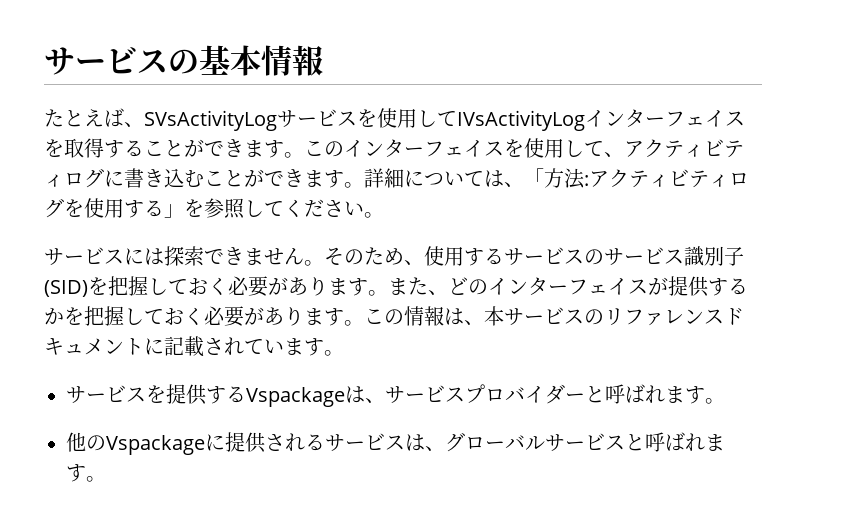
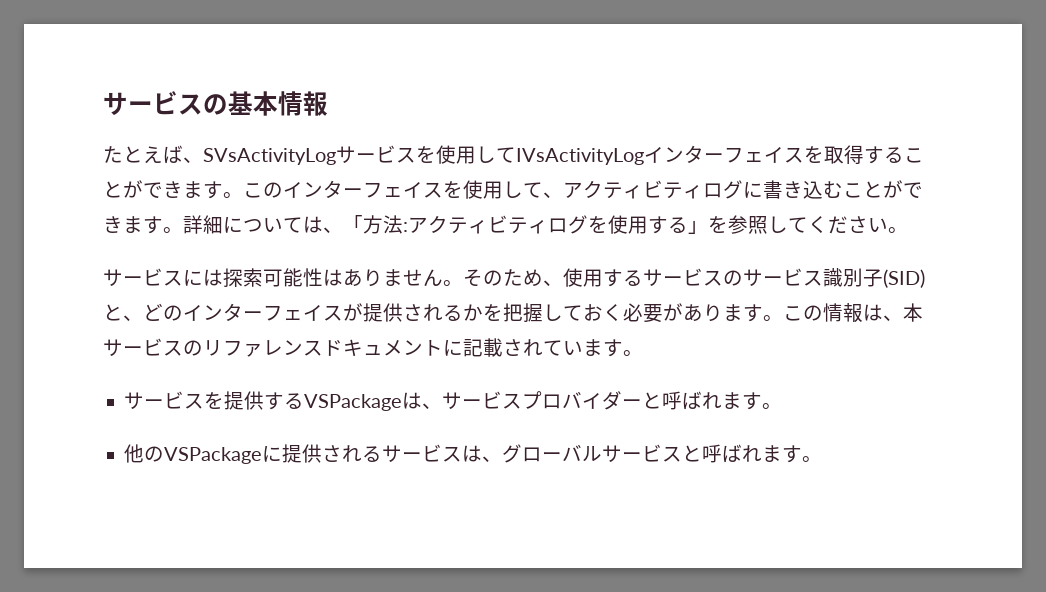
[204,247,244,265] でき -> [263,268,383,287] 可能性はあり
[88,276,428,297] を把握しておく必要があります。また -> [103,304,123,321] と
[708,278,728,296] す -> [403,304,443,321] され
[246,387,345,407] Vspackage -> [304,394,403,411] VSPackage
[106,435,205,455] Vspackage -> [164,447,263,464] VSPackage

